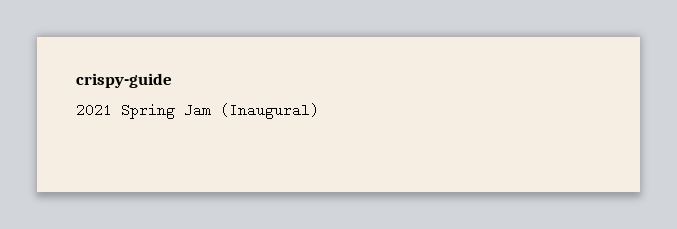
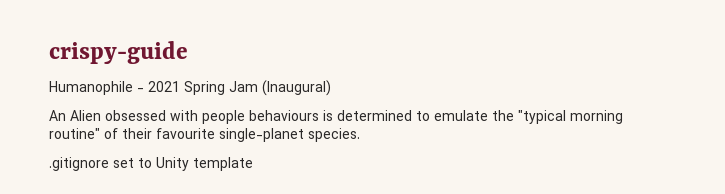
(172, 80) none -> [49,81,144,95] Humanophile -
(319, 111) none -> [49,110,623,124] [49,128,360,142] [49,157,253,171] // An Alien obsessed with people behaviours is determined to emulate the "typical morning routine" of their favourite single-planet species. // .gitignore set to Unity template

